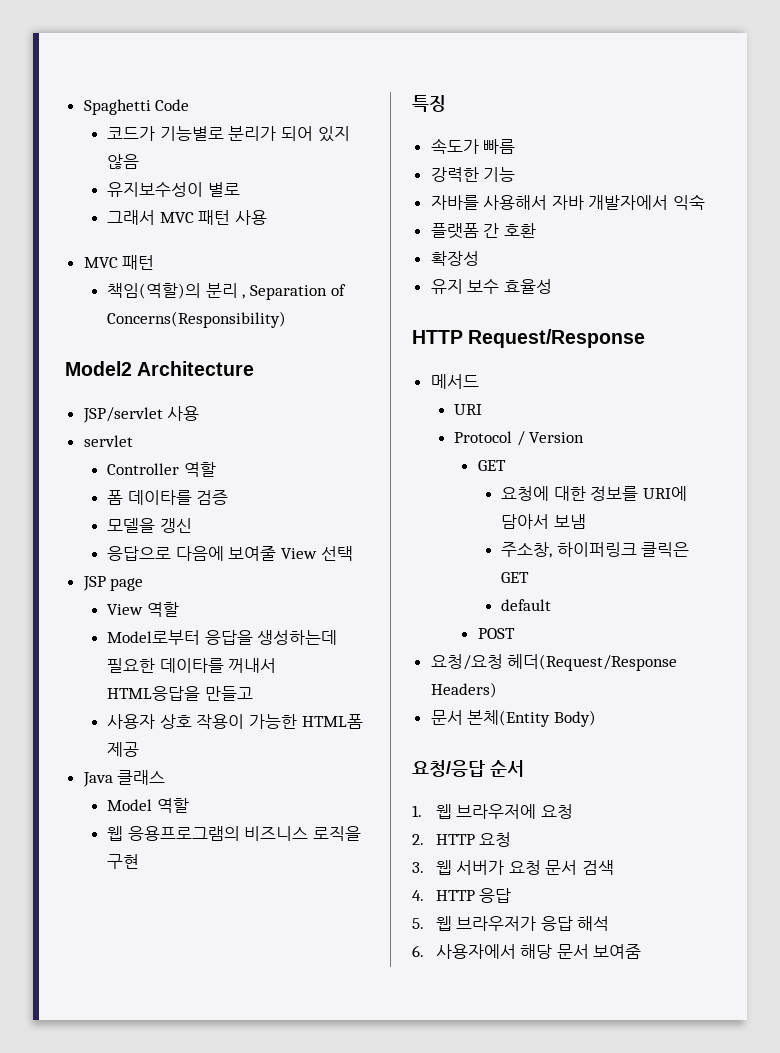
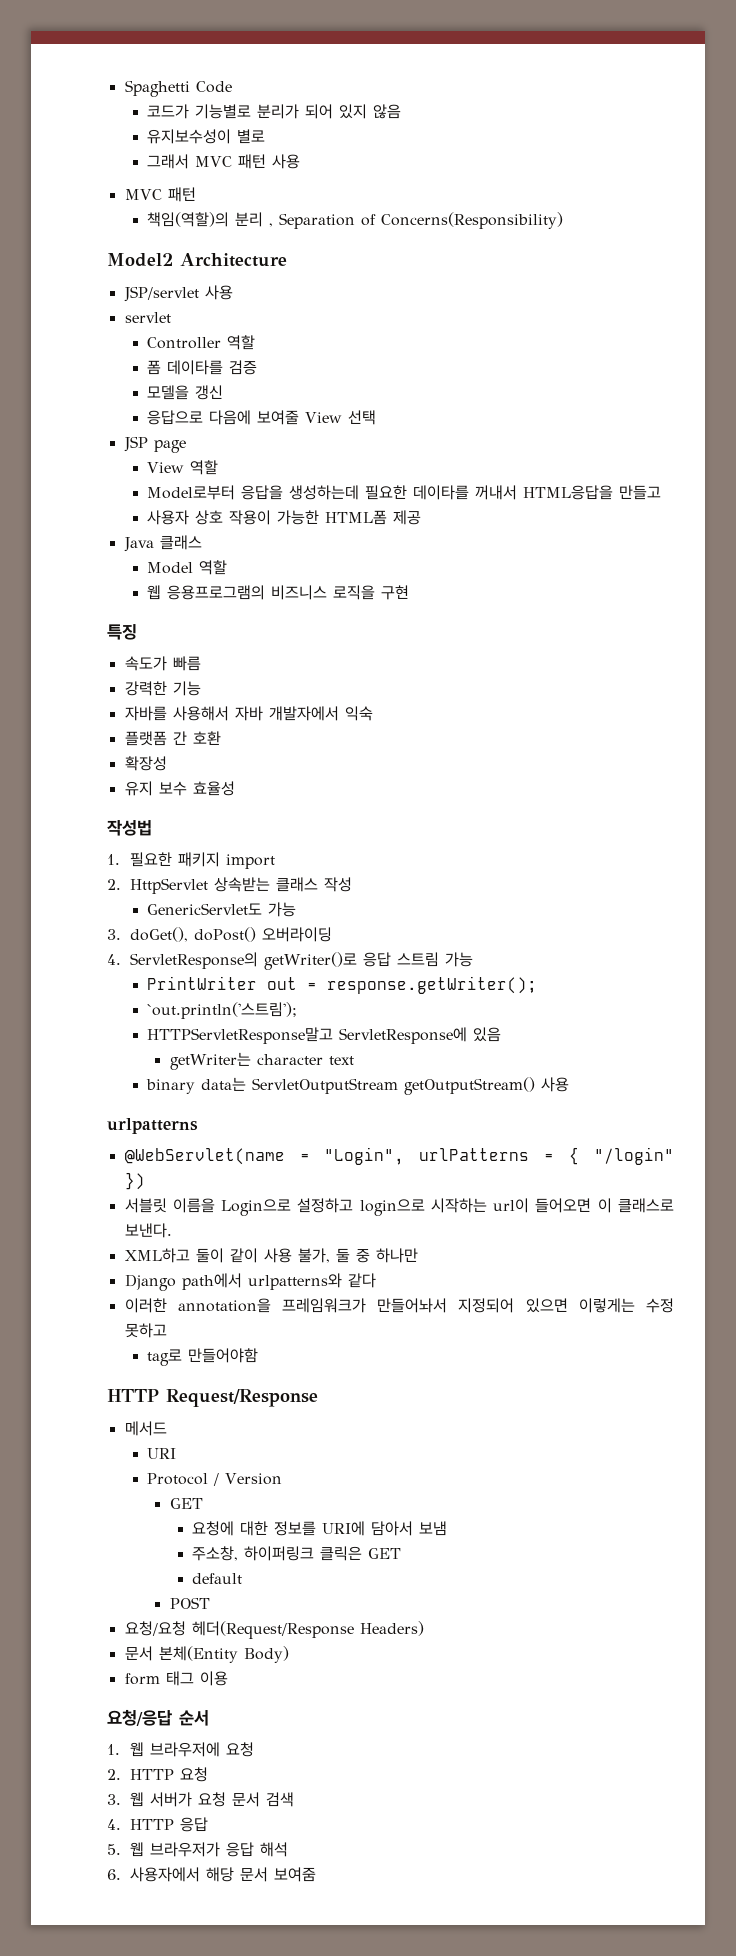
(552, 286) none -> [107,820,152,836] [107,852,275,869] [107,877,352,894] [147,902,297,917] [107,927,332,942] [107,952,473,970] [147,976,538,994] [147,1002,298,1019] [147,1027,502,1044] [169,1052,354,1070] [146,1077,570,1095] [107,1118,198,1134] [124,1147,674,1165] [124,1172,145,1190] [124,1198,674,1216] [124,1223,172,1238] [124,1248,418,1263] [124,1273,376,1291] [124,1298,674,1313] [124,1323,167,1338] [147,1348,259,1366] // 작성법 // 1. 필요한 패키지 import // 2. HttpServlet 상속받는 클래스 작성 // GenericServlet도 가능 // 3. doGet(), doPost() 오버라이딩 // 4. ServletResponse의 getWriter()로 응답 스트림 가능 // PrintWriter out = response.getWriter(); // `out.println('스트림'); // HTTPServletResponse말고 ServletResponse에 있음 // getWriter는 character text // binary data는 ServletOutputStream getOutputStream() 사용 // urlpatterns // @WebServlet(name = "Login", urlPatterns = { "/login" }) // 서블릿 이름을 Login으로 설정하고 login으로 시작하는 url이 들어오면 이 클래스로 보낸다. // XML하고 둘이 같이 사용 불가, 둘 중 하나만 // Django path에서 urlpatterns와 같다 // 이러한 annotation을 프레임워크가 만들어놔서 지정되어 있으면 이렇게는 수정 못하고 // tag로 만들어야함
(596, 718) none -> [124,1671,228,1686] // form 태그 이용

